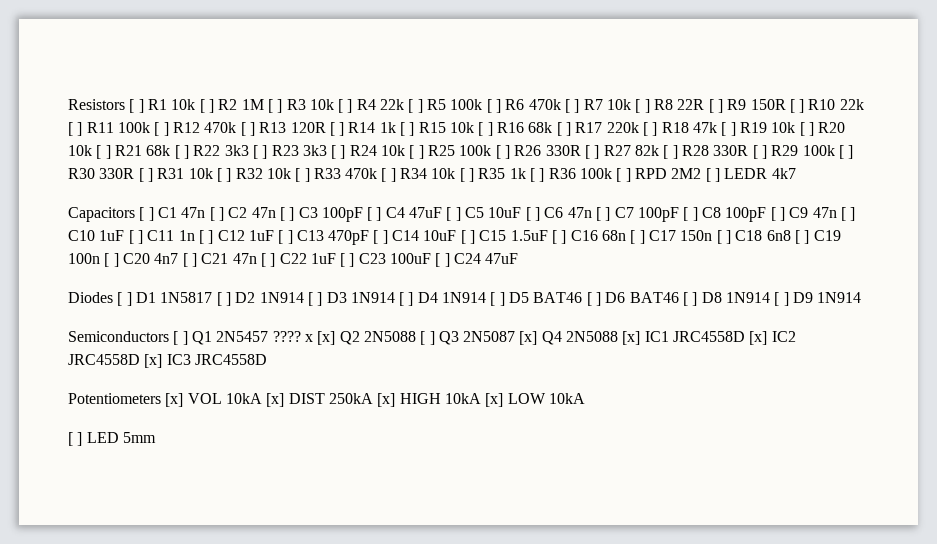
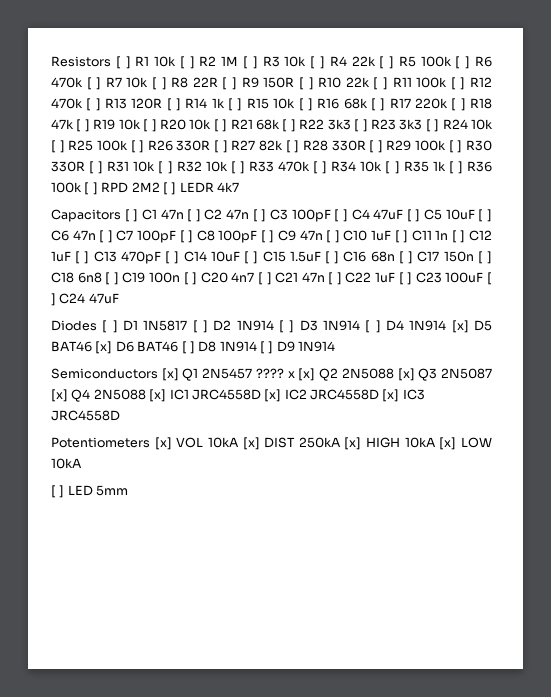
[490,292,602,306] [ ] D5 BAT46 [ ] -> [451,320,492,333] [51,341,113,354] [x] D5 BAT46 [x]
[173,331,188,345] [ ] -> [161,368,179,381] [x]
[420,331,435,345] [ ] -> [397,368,415,381] [x]

